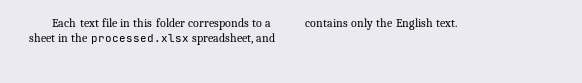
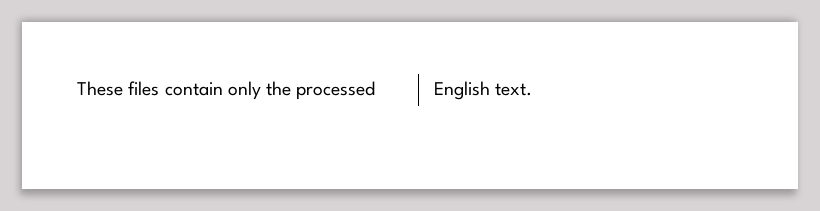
[52,18,272,30] [29,33,276,45] [305,19,348,27] Each text file in this folder corresponds to a sheet in the processed.xlsx spreadsheet, and contains -> [77,81,223,96] These files contain
(394, 22) none -> [296,81,376,100] processed

